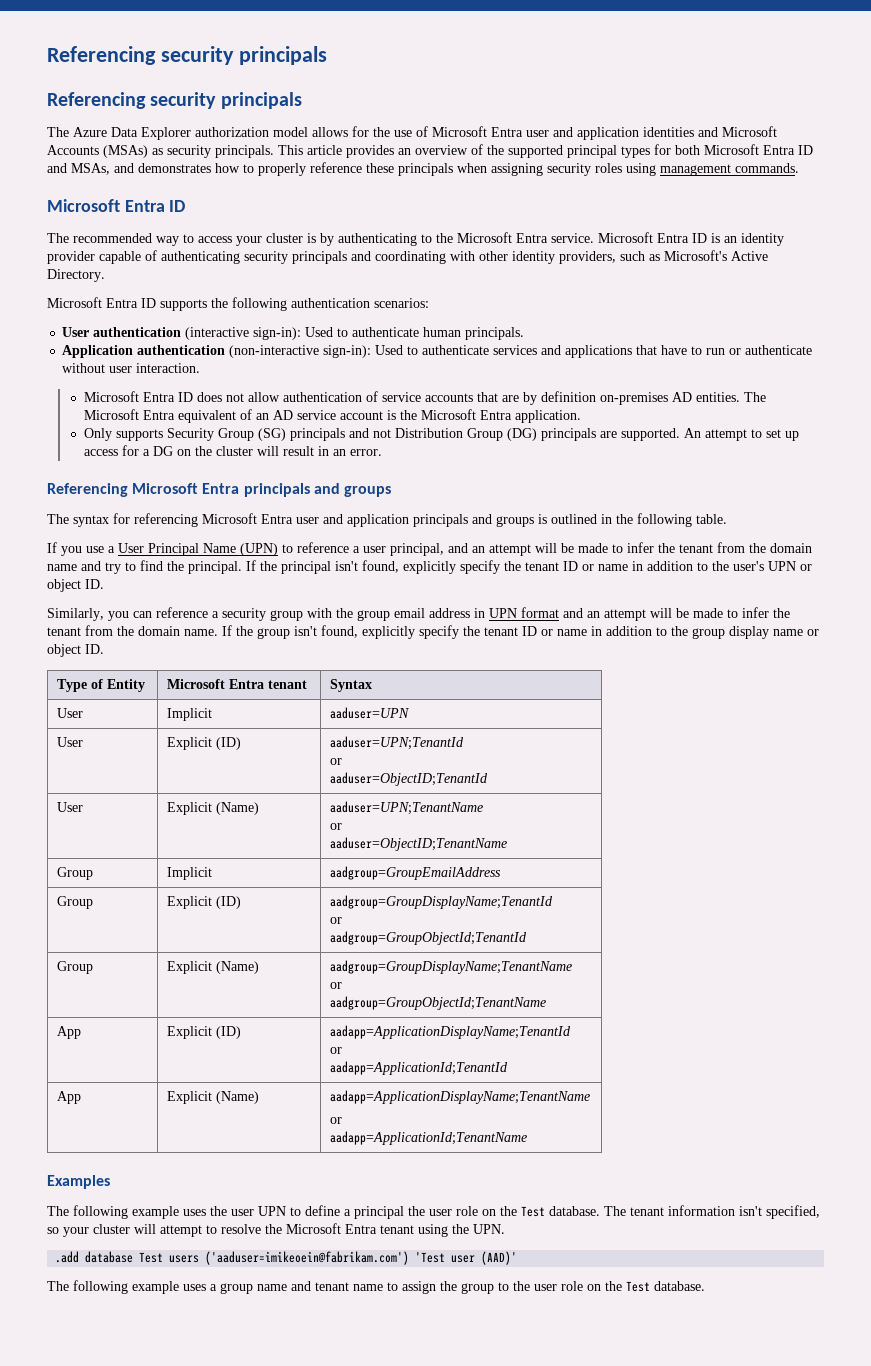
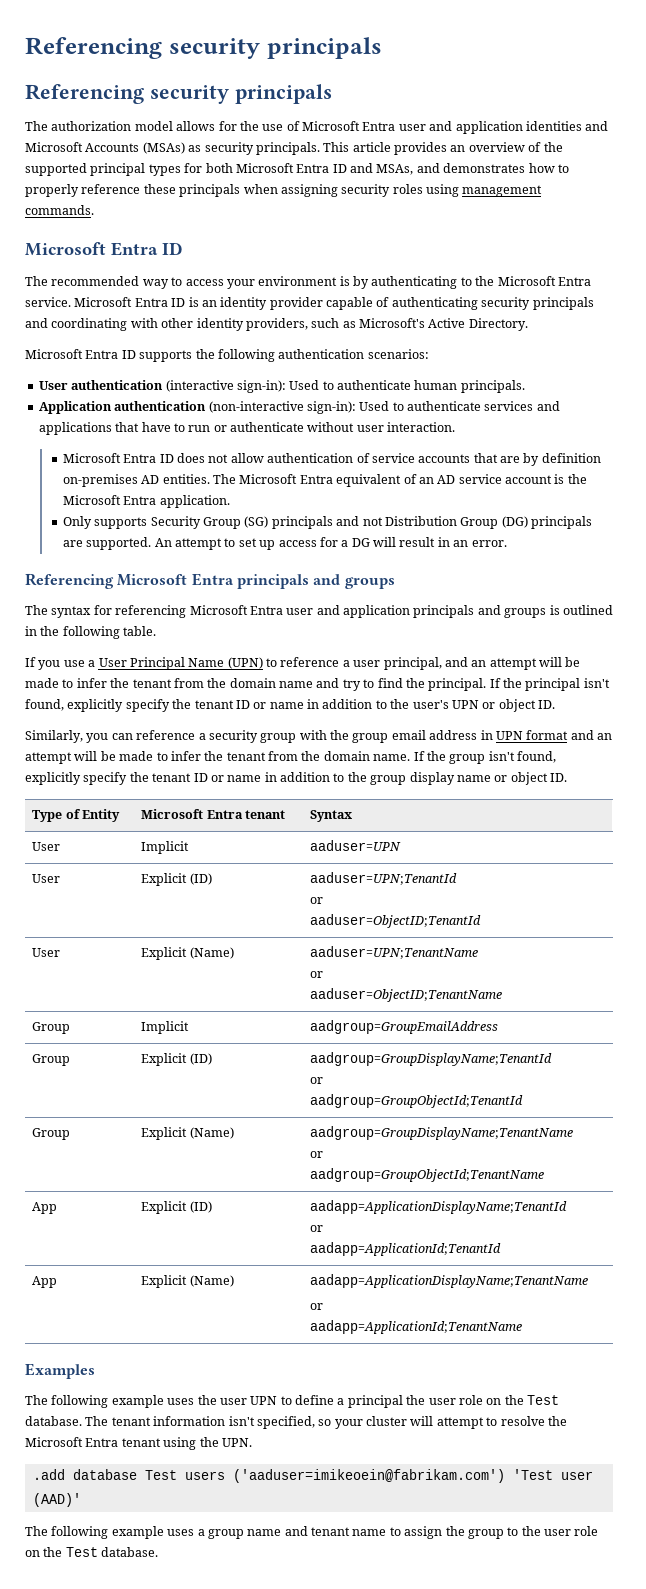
[73,127,191,140] Azure Data Explorer -> (48, 126) none
[266,233,303,243] cluster -> [258,276,338,286] environment
[176,446,253,456] on the cluster -> (370, 542) none

